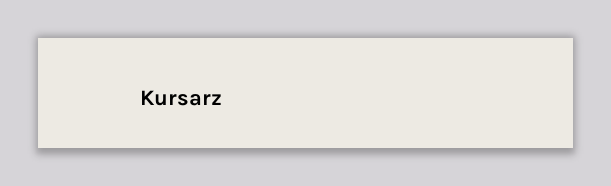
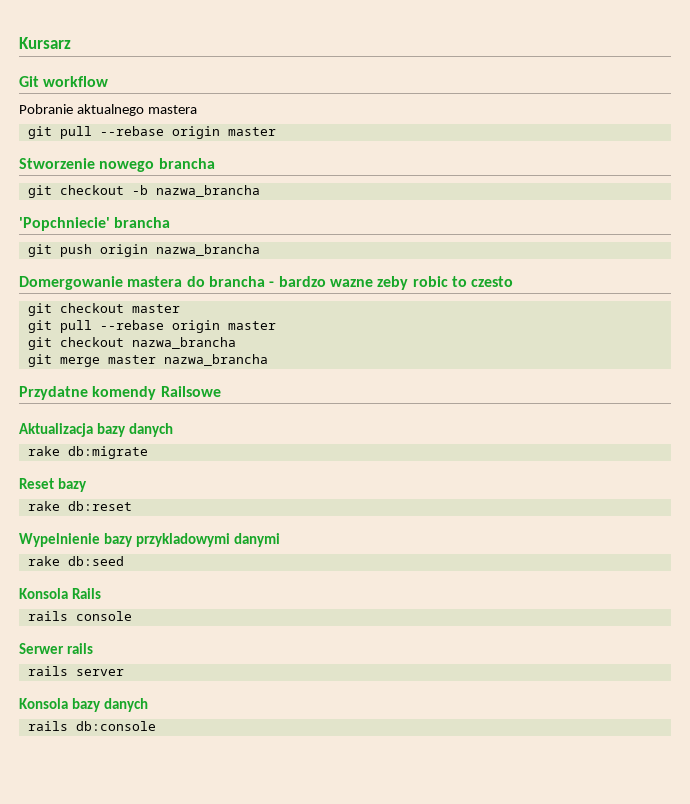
(222, 98) none -> [19,76,109,87] [19,104,197,116] [27,126,276,139] [19,158,215,172] [27,185,260,198] [19,217,171,231] [27,244,260,257] [19,276,514,290] [27,303,180,316] [27,320,276,333] [27,337,236,350] [27,354,268,367] [19,386,221,400] [19,423,174,437] [27,446,148,459] [19,478,88,492] [27,501,132,511] [19,533,281,547] [27,556,124,566] [19,588,102,599] [27,611,132,621] [19,643,94,654] [27,666,124,676] [19,698,149,712] [27,721,156,731] // Git workflow // Pobranie aktualnego mastera // git pull --rebase origin master // Stworzenie nowego brancha // git checkout -b nazwa_brancha // 'Popchniecie' brancha // git push origin nazwa_brancha // Domergowanie mastera do brancha - bardzo wazne zeby robic to czesto // git checkout master // git pull --rebase origin master // git checkout nazwa_brancha // git merge master nazwa_brancha // Przydatne komendy Railsowe // Aktualizacja bazy danych // rake db:migrate // Reset bazy // rake db:reset // Wypelnienie bazy przykladowymi danymi // rake db:seed // Konsola Rails // rails console // Serwer rails // rails server // Konsola bazy danych // rails db:console

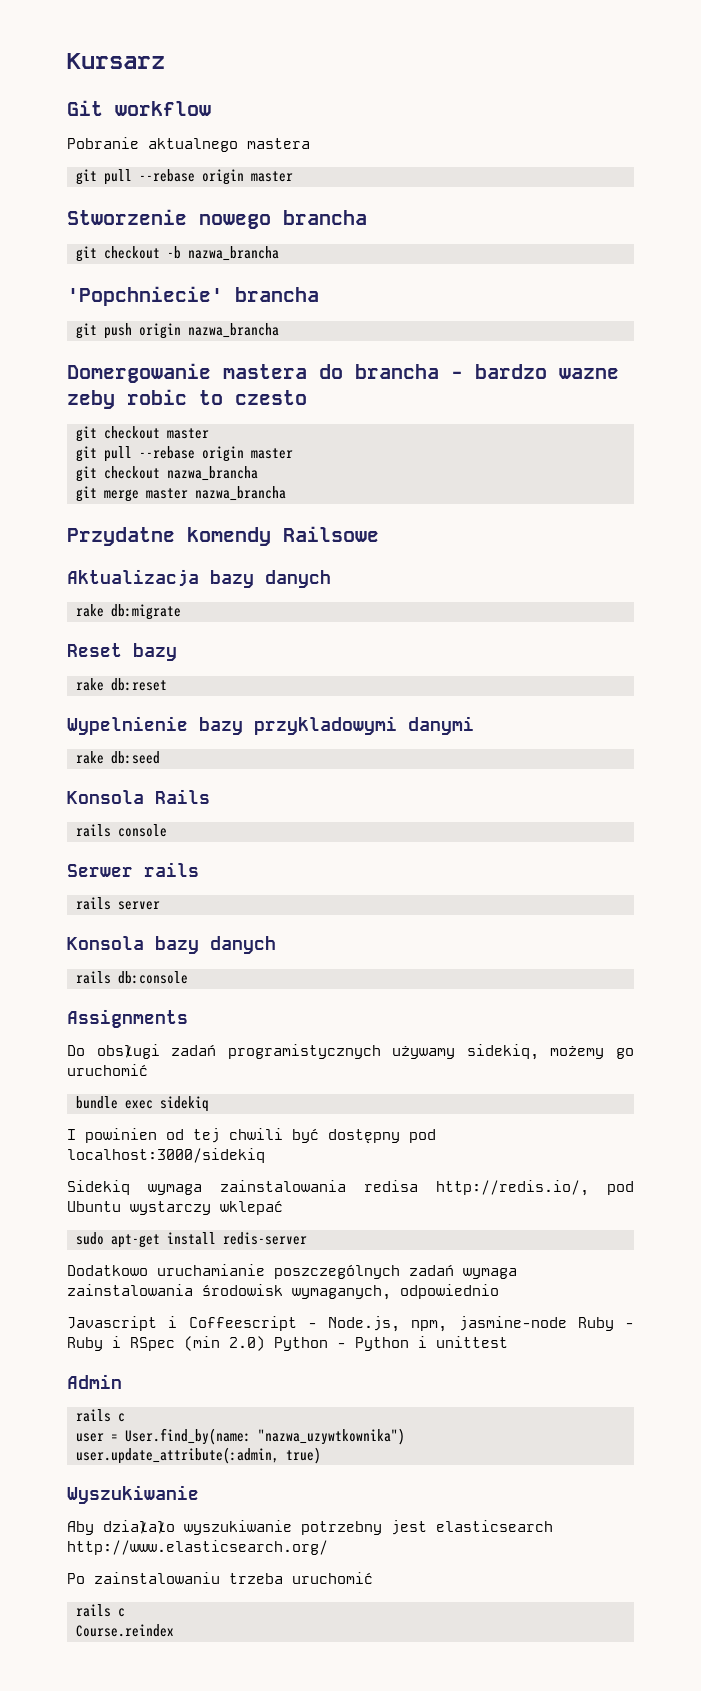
(156, 726) none -> [67,1009,188,1028] [67,1044,634,1060] [67,1064,148,1076] [76,1096,209,1112] [67,1128,436,1143] [67,1148,265,1163] [67,1180,634,1196] [67,1200,283,1215] [76,1232,307,1248] [67,1264,517,1279] [67,1284,499,1300] [67,1316,634,1332] [67,1336,508,1351] [67,1374,122,1389] [76,1409,125,1422] [76,1428,405,1445] [76,1447,321,1464] [67,1485,199,1504] [67,1520,553,1535] [67,1540,328,1555] [67,1572,373,1584] [76,1604,125,1617] [76,1624,174,1637] // Assignments // Do obsługi zadań programistycznych używamy sidekiq, możemy go uruchomić // bundle exec sidekiq // I powinien od tej chwili być dostępny pod localhost:3000/sidekiq // Sidekiq wymaga zainstalowania redisa http://redis.io/, pod Ubuntu wystarczy wklepać // sudo apt-get install redis-server // Dodatkowo uruchamianie poszczególnych zadań wymaga zainstalowania środowisk wymaganych, odpowiednio // Javascript i Coffeescript - Node.js, npm, jasmine-node Ruby - Ruby i RSpec (min 2.0) Python - Python i unittest // Admin // rails c // user = User.find_by(name: "nazwa_uzywtkownika") // user.update_attribute(:admin, true) // Wyszukiwanie // Aby działało wyszukiwanie potrzebny jest elasticsearch http://www.elasticsearch.org/ // Po zainstalowaniu trzeba uruchomić // rails c // Course.reindex

